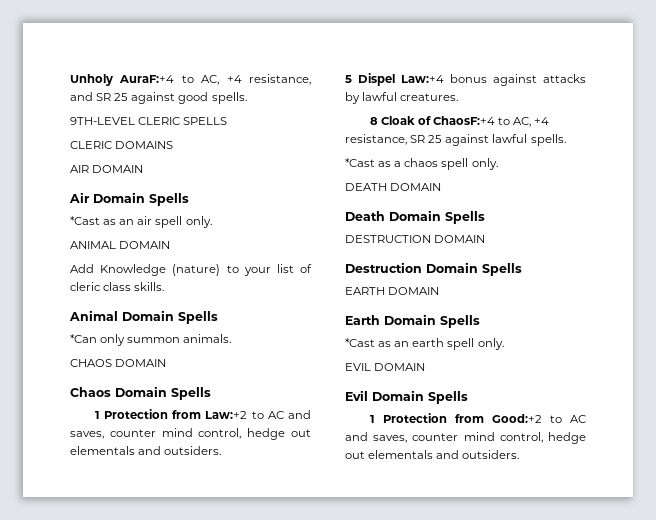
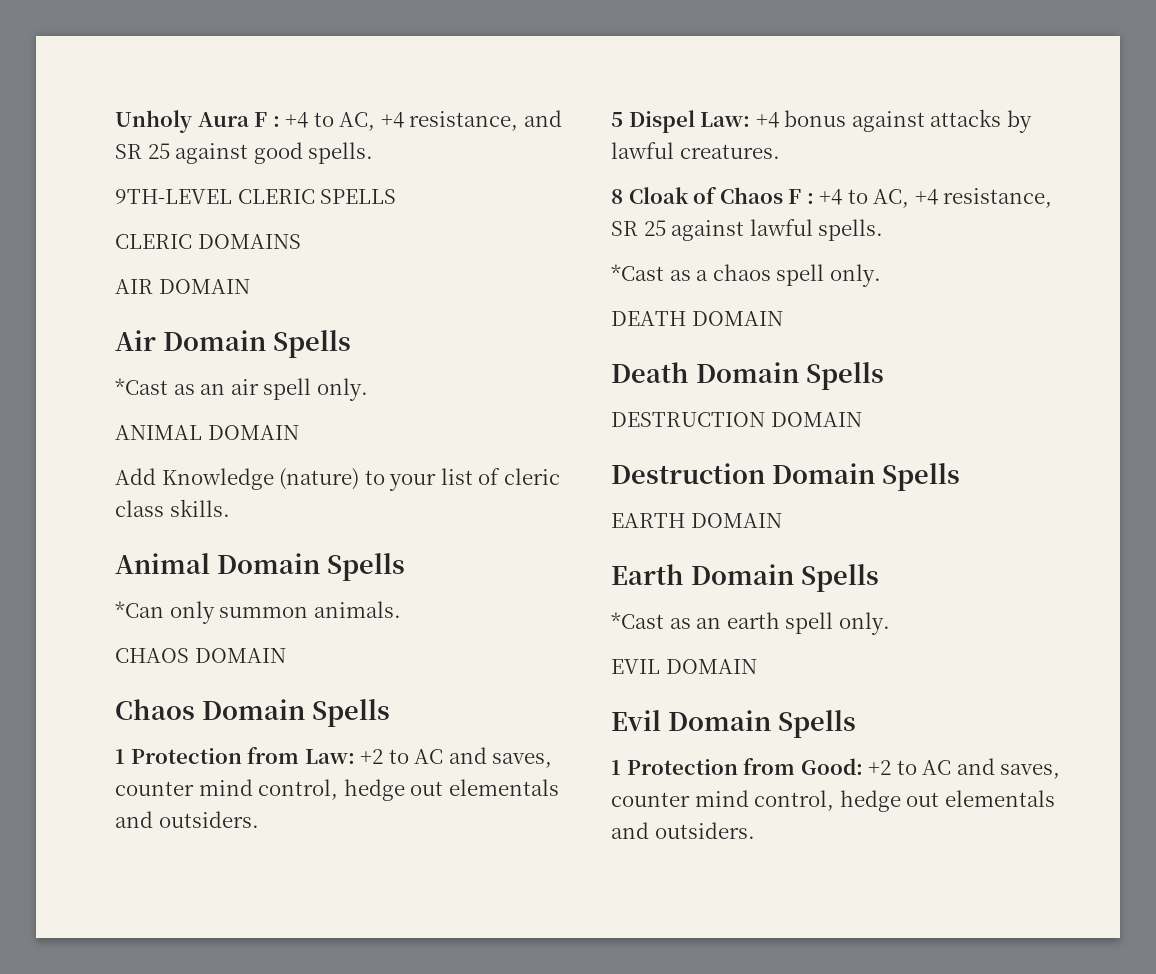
[119,75,175,83] AuraF:+4 -> [197,112,309,128] Aura F : +4
[205,411,248,419] Law:+2 -> [304,749,384,764] Law: +2
[401,75,444,83] Law:+4 -> [700,112,779,128] Law: +4
[433,116,496,125] ChaosF:+4 -> [719,187,843,205] Chaos F : +4
[491,414,542,423] Good:+2 -> [800,758,892,775] Good: +2

